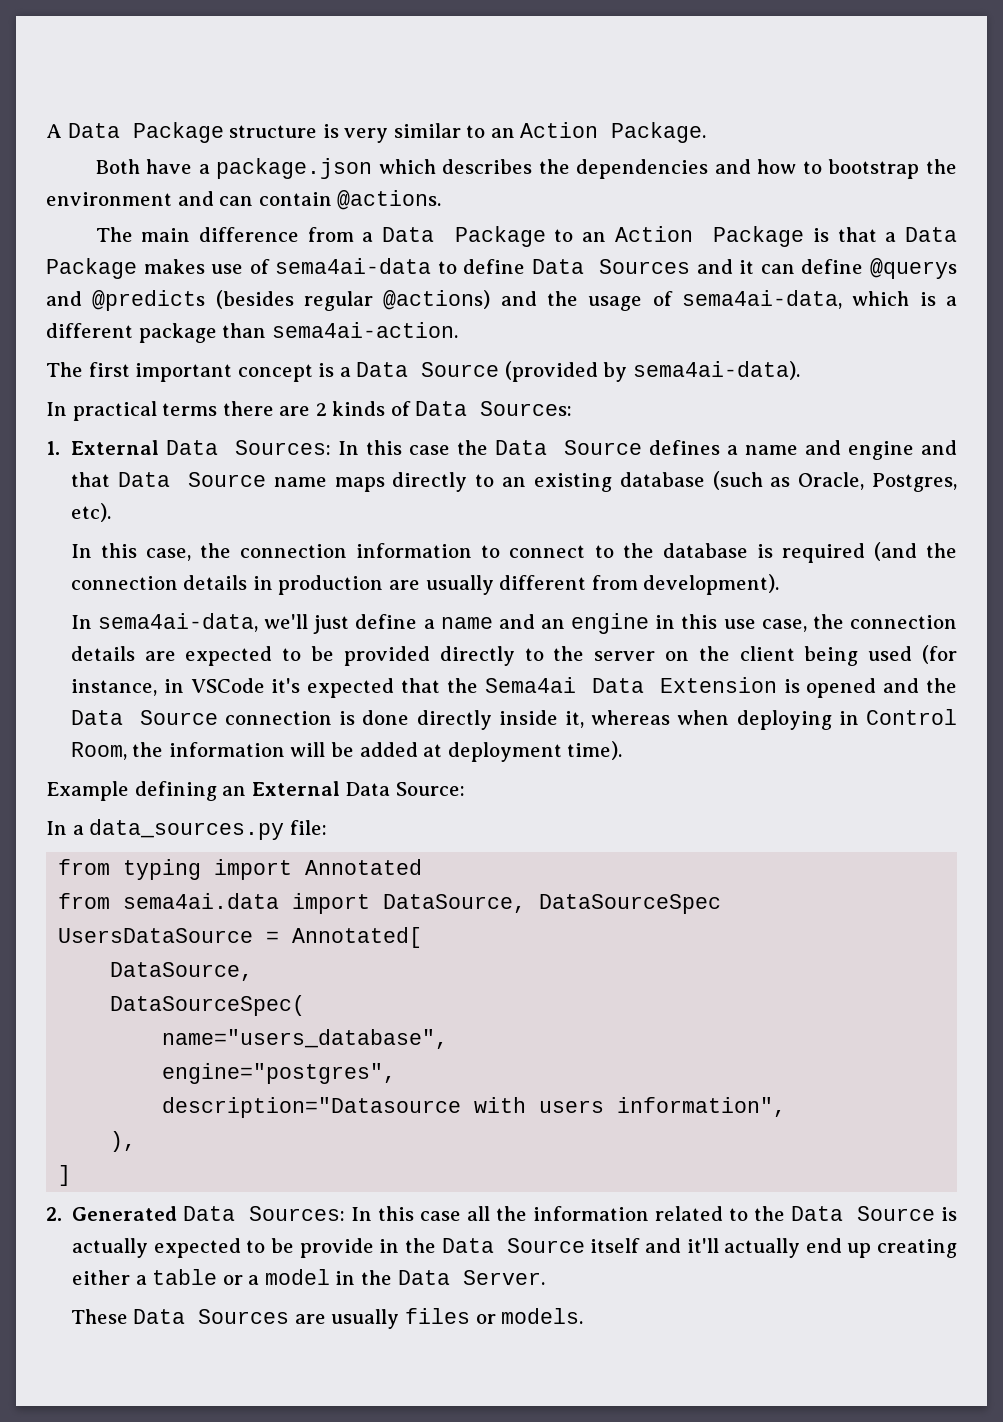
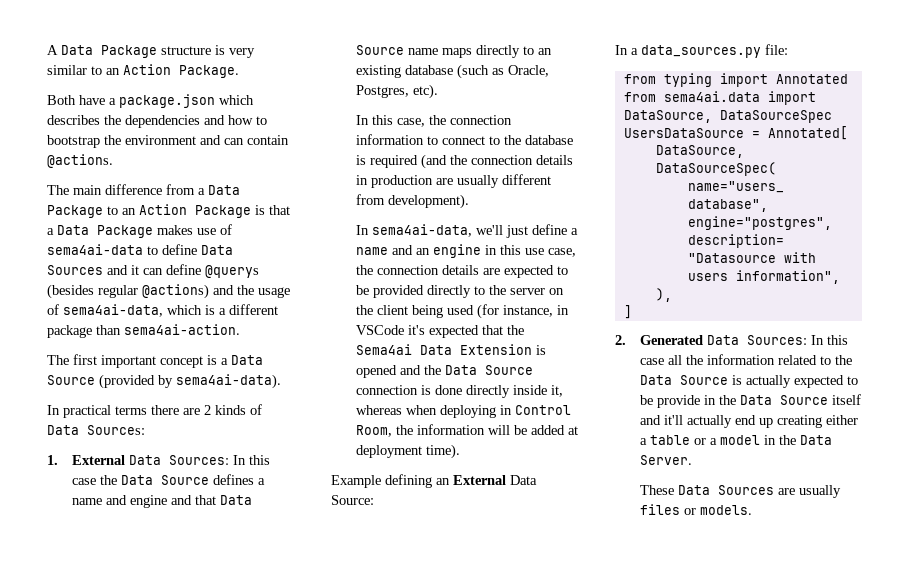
[46,290,206,311] and @predicts -> (259, 271) none

